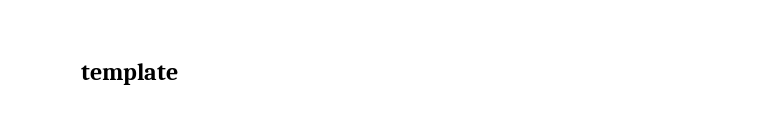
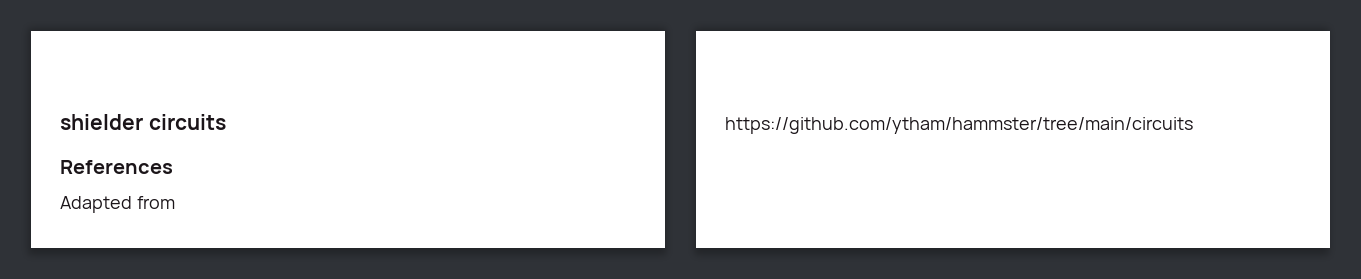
[81,63,178,85] template -> [60,114,226,130] [60,160,173,174] [60,196,175,213] [725,117,1193,134] shielder circuits // References // Adapted from https://github.com/ytham/hammster/tree/main/circuits

